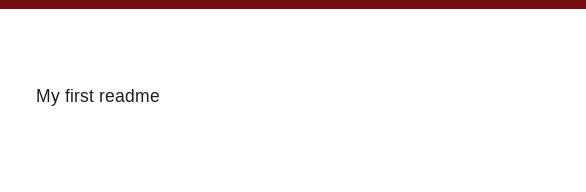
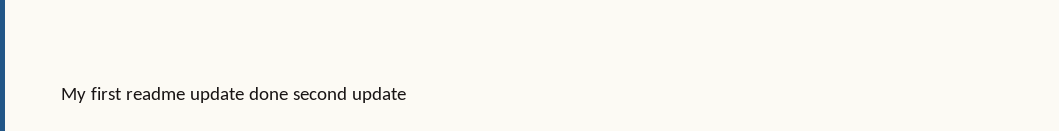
(160, 95) none -> [189,87,406,103] update done second update

